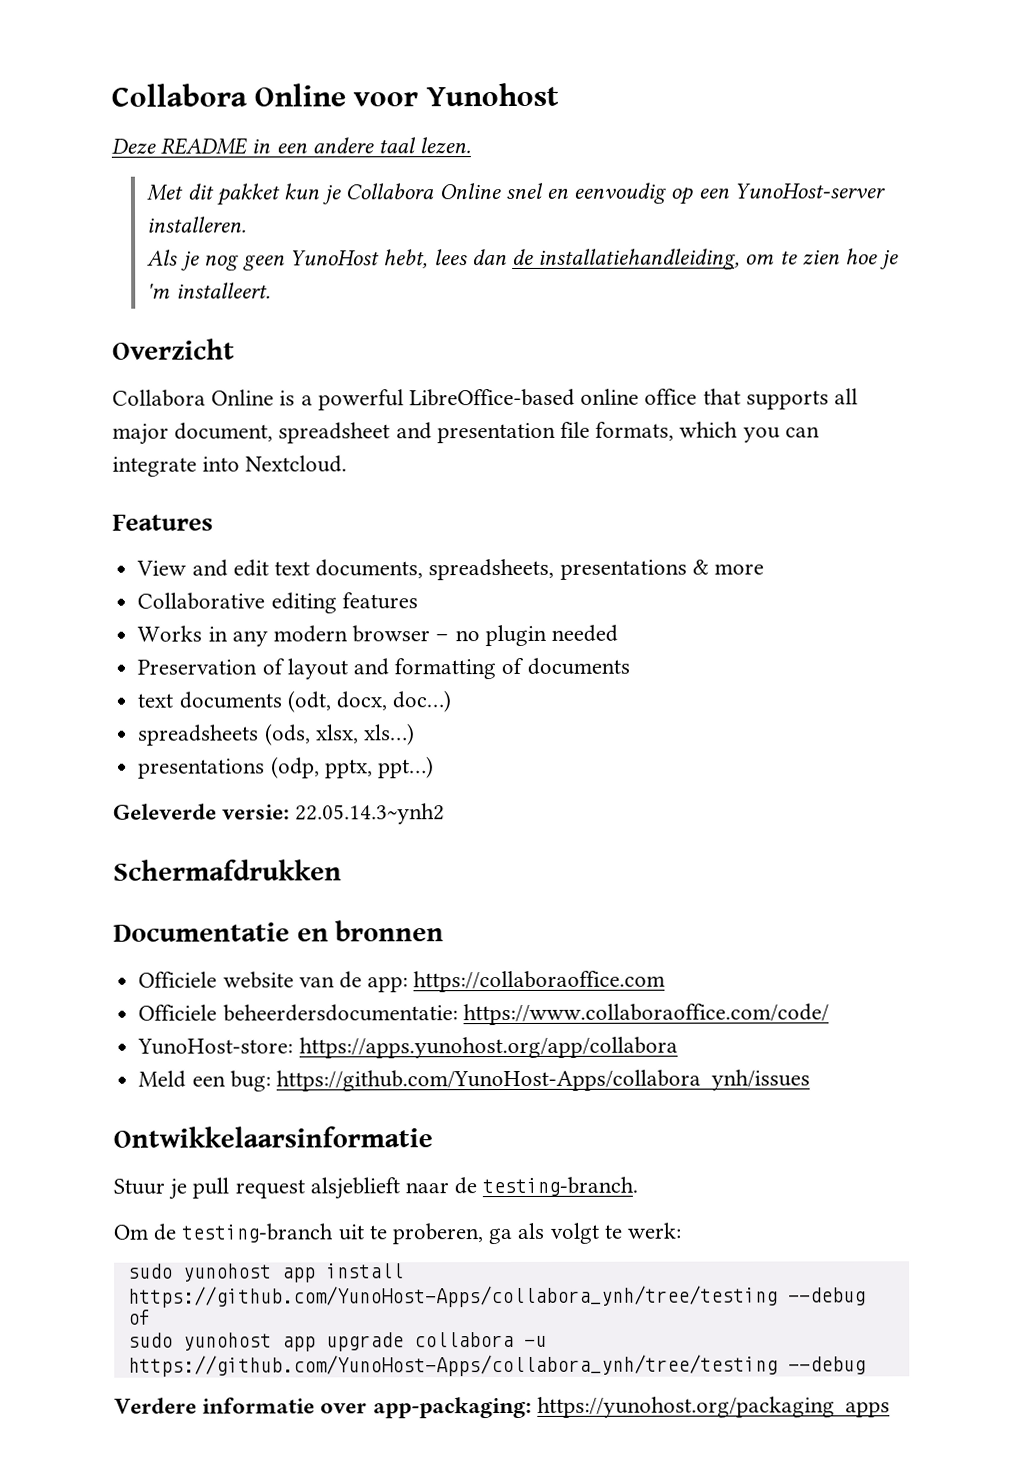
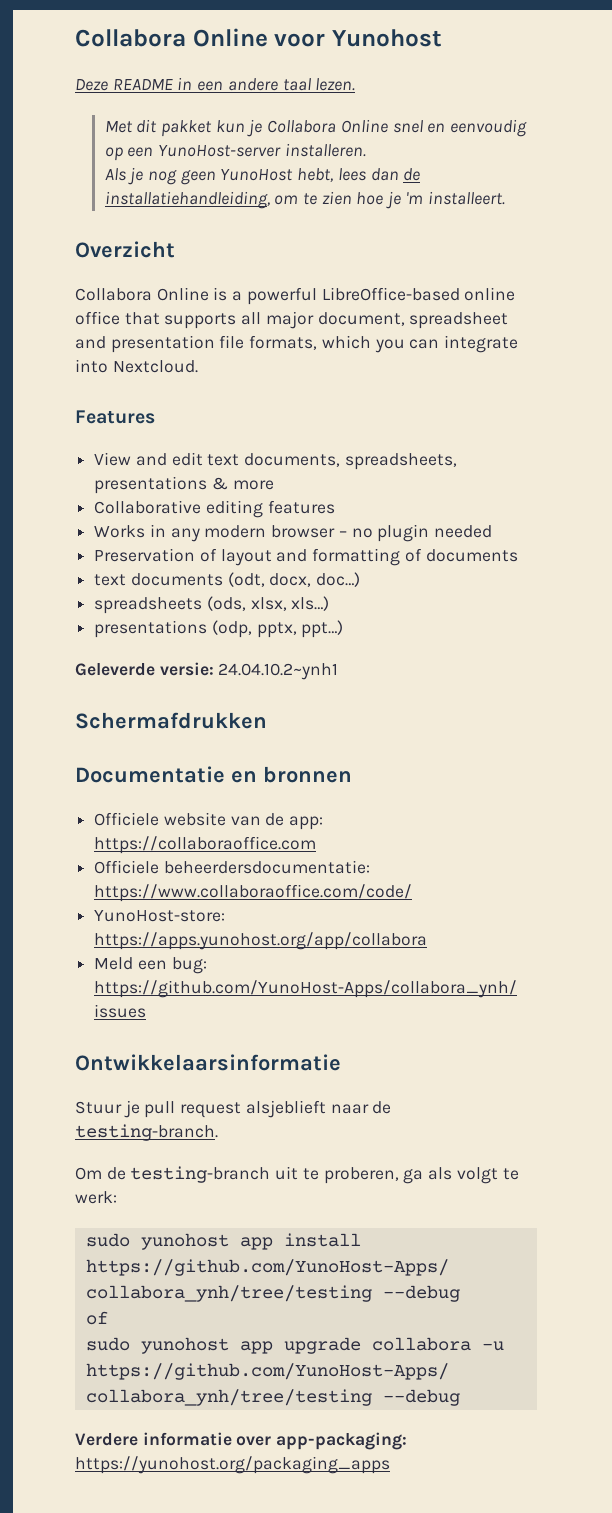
[295,803,446,825] 22.05.14.3~ynh2 -> [218,663,339,680] 24.04.10.2~ynh1

